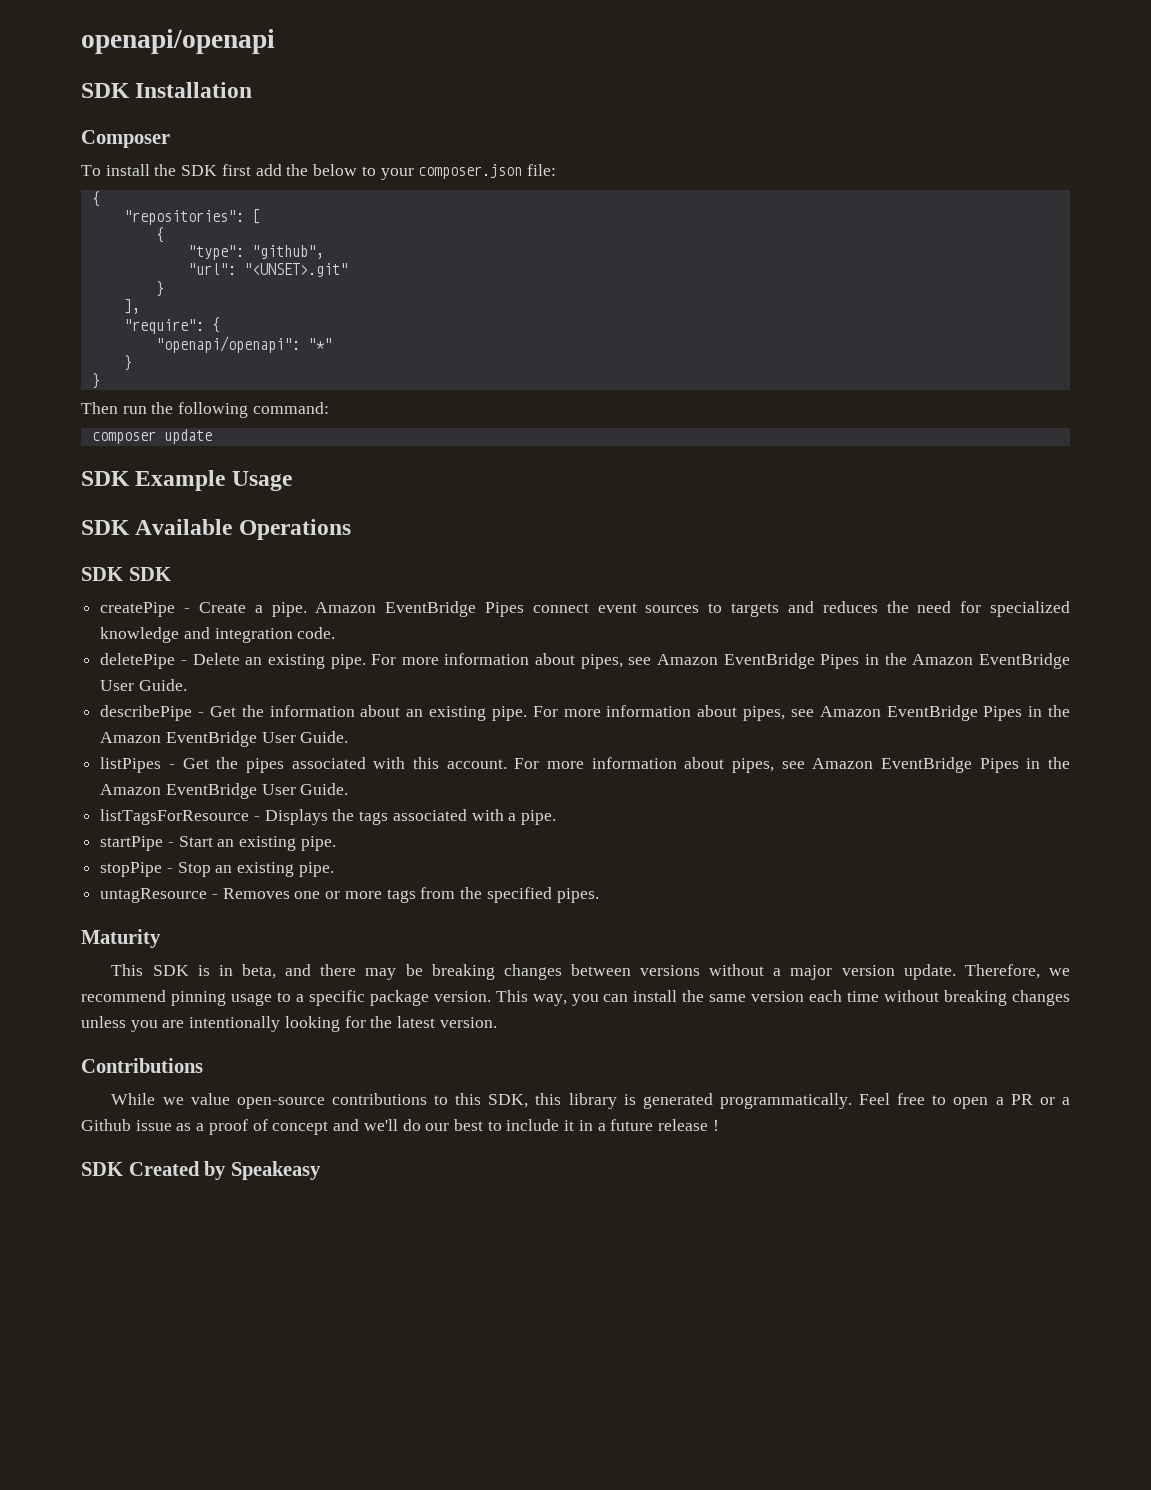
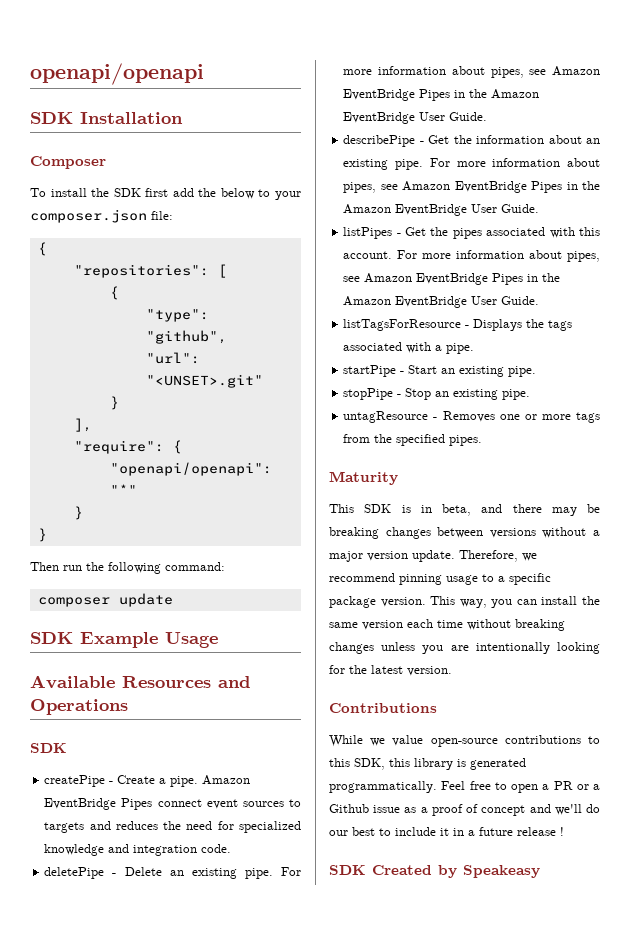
[81,519,233,535] SDK Available -> [30,675,250,689] Available Resources and
[128,567,171,581] SDK -> (67, 748) none

